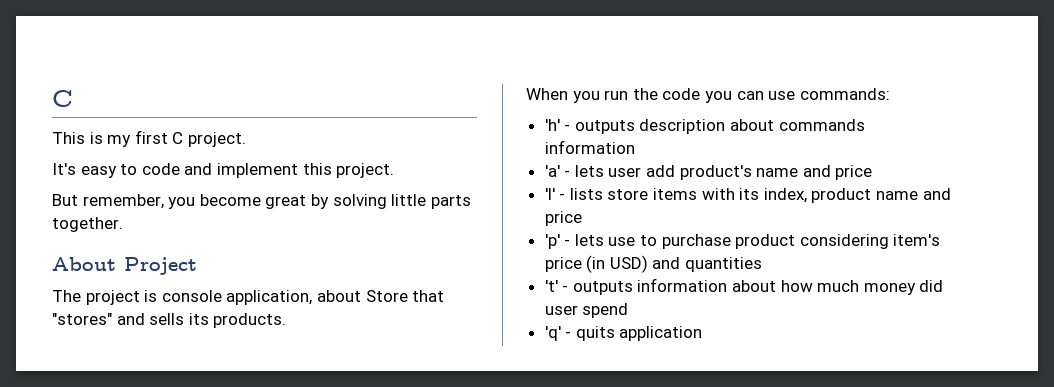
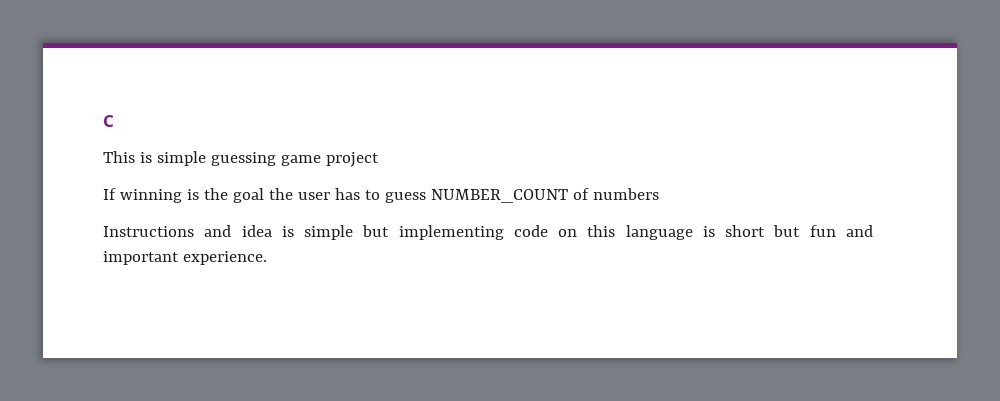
[107,130,246,147] [52,163,395,178] [52,194,471,209] [52,217,123,232] [52,257,197,275] [52,290,445,305] [52,313,287,328] [526,88,890,103] [544,119,865,134] [544,140,635,154] [544,165,873,180] [544,188,951,203] [544,211,582,226] [544,234,941,249] [544,255,763,273] [544,278,944,295] [544,303,629,318] [544,326,703,341] my first C project. // It's easy to code and implement this project. // But remember, you become great by solving little parts together. // About Project // The project is console application, about Store that "stores" and sells its products. // When you run the code you can use commands: // 'h' - outputs description about commands information // 'a' - lets user add product's name and price // 'l' - lists store items with its index, product name and price // 'p' - lets use to purchase product considering item's price (in USD) and quantities // 't' - outputs information about how much money did user spend // 'q' - quits application -> [156,151,379,167] [103,188,659,203] [103,225,873,240] [103,251,267,265] simple guessing game project // If winning is the goal the user has to guess NUMBER_COUNT of numbers // Instructions and idea is simple but implementing code on this language is short but fun and important experience.

